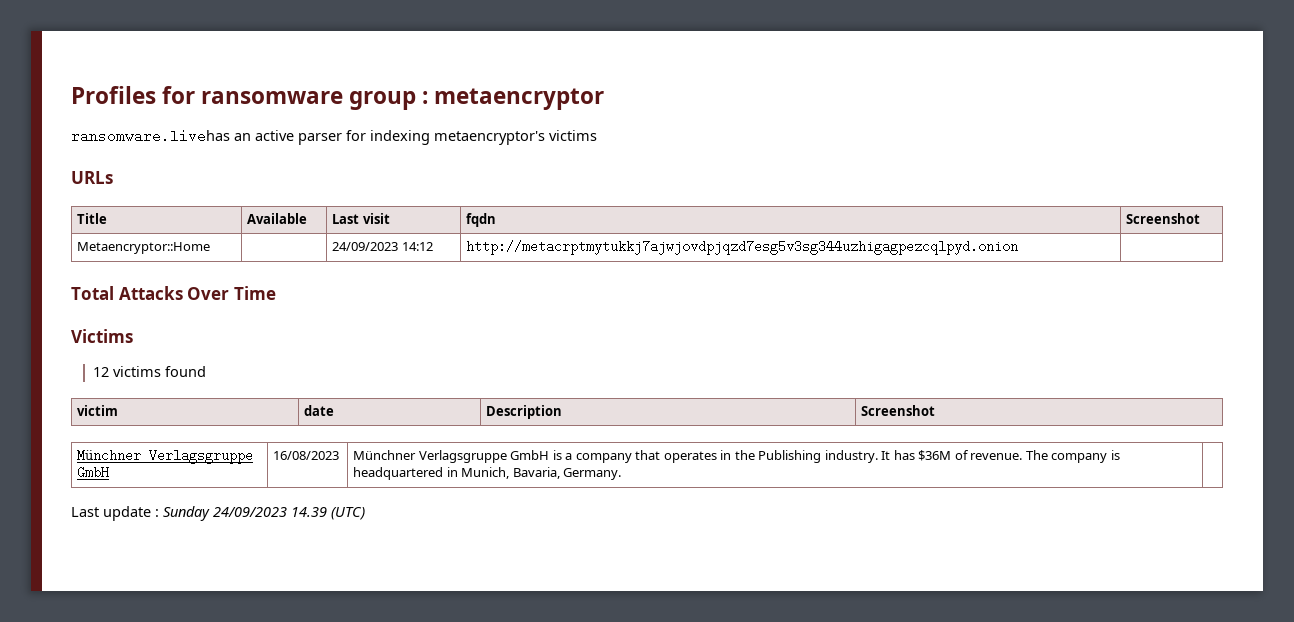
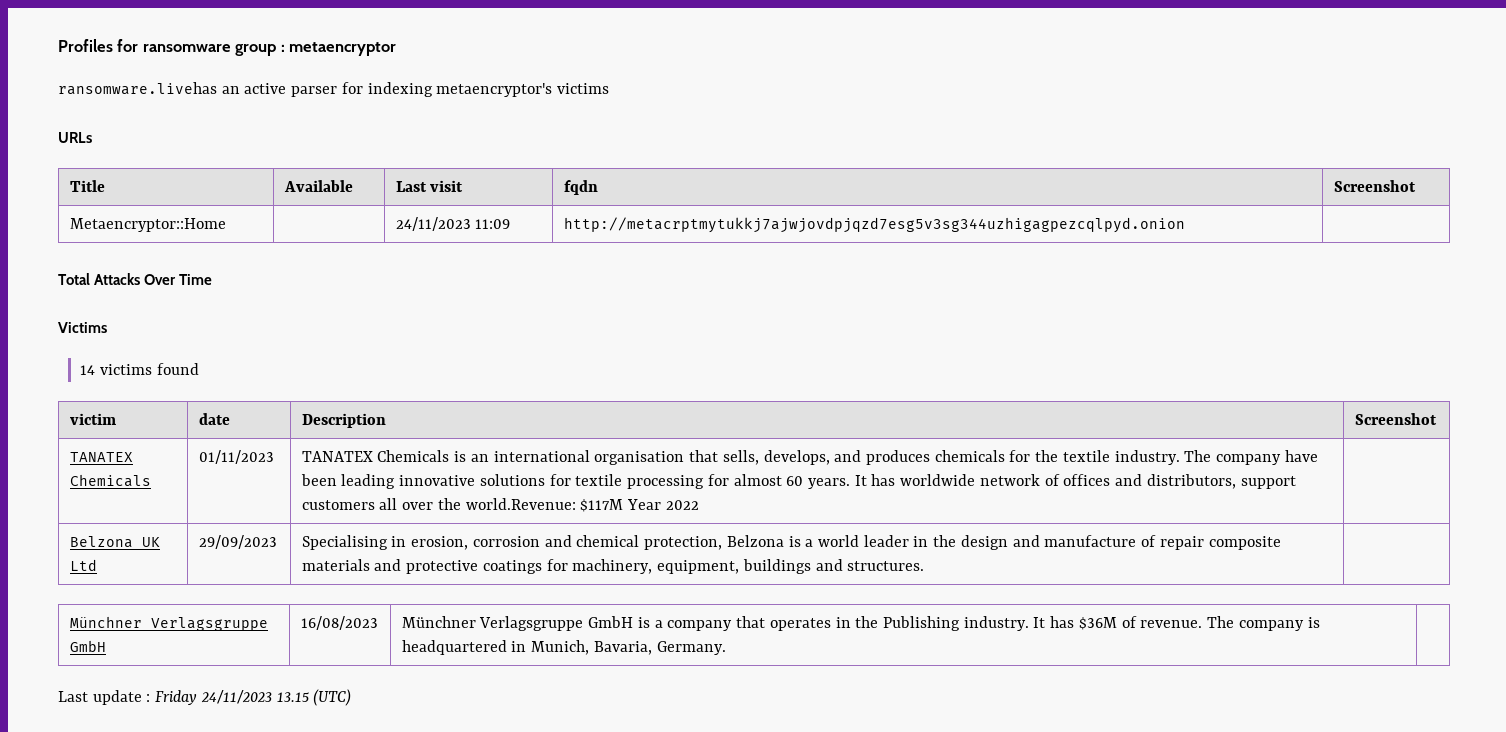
[332,242,433,251] 24/09/2023 14:12 -> [395,217,511,231] 24/11/2023 11:09
[93,367,110,377] 12 -> [80,365,96,375] 14
(936, 410) none -> [69,452,133,462] [69,474,151,487] [198,450,274,464] [301,450,1318,465] [300,474,1296,489] [301,498,699,512] [69,536,160,548] [69,559,97,571] [198,535,277,549] [301,535,1281,550] [301,559,925,574] // TANATEX Chemicals | 01/11/2023 | TANATEX Chemicals is an international organisation that sells, develops, and produces chemicals for the textile industry. The company have been leading innovative solutions for textile processing for almost 60 years. It has worldwide network of offices and distributors, support customers all over the world.Revenue: $117M Year 2022 | // Belzona UK Ltd | 29/09/2023 | Specialising in erosion, corrosion and chemical protection, Belzona is a world leader in the design and manufacture of repair composite materials and protective coatings for machinery, equipment, buildings and structures. |
[163,506,327,521] Sunday 24/09/2023 14.39 -> [155,690,309,705] Friday 24/11/2023 13.15

